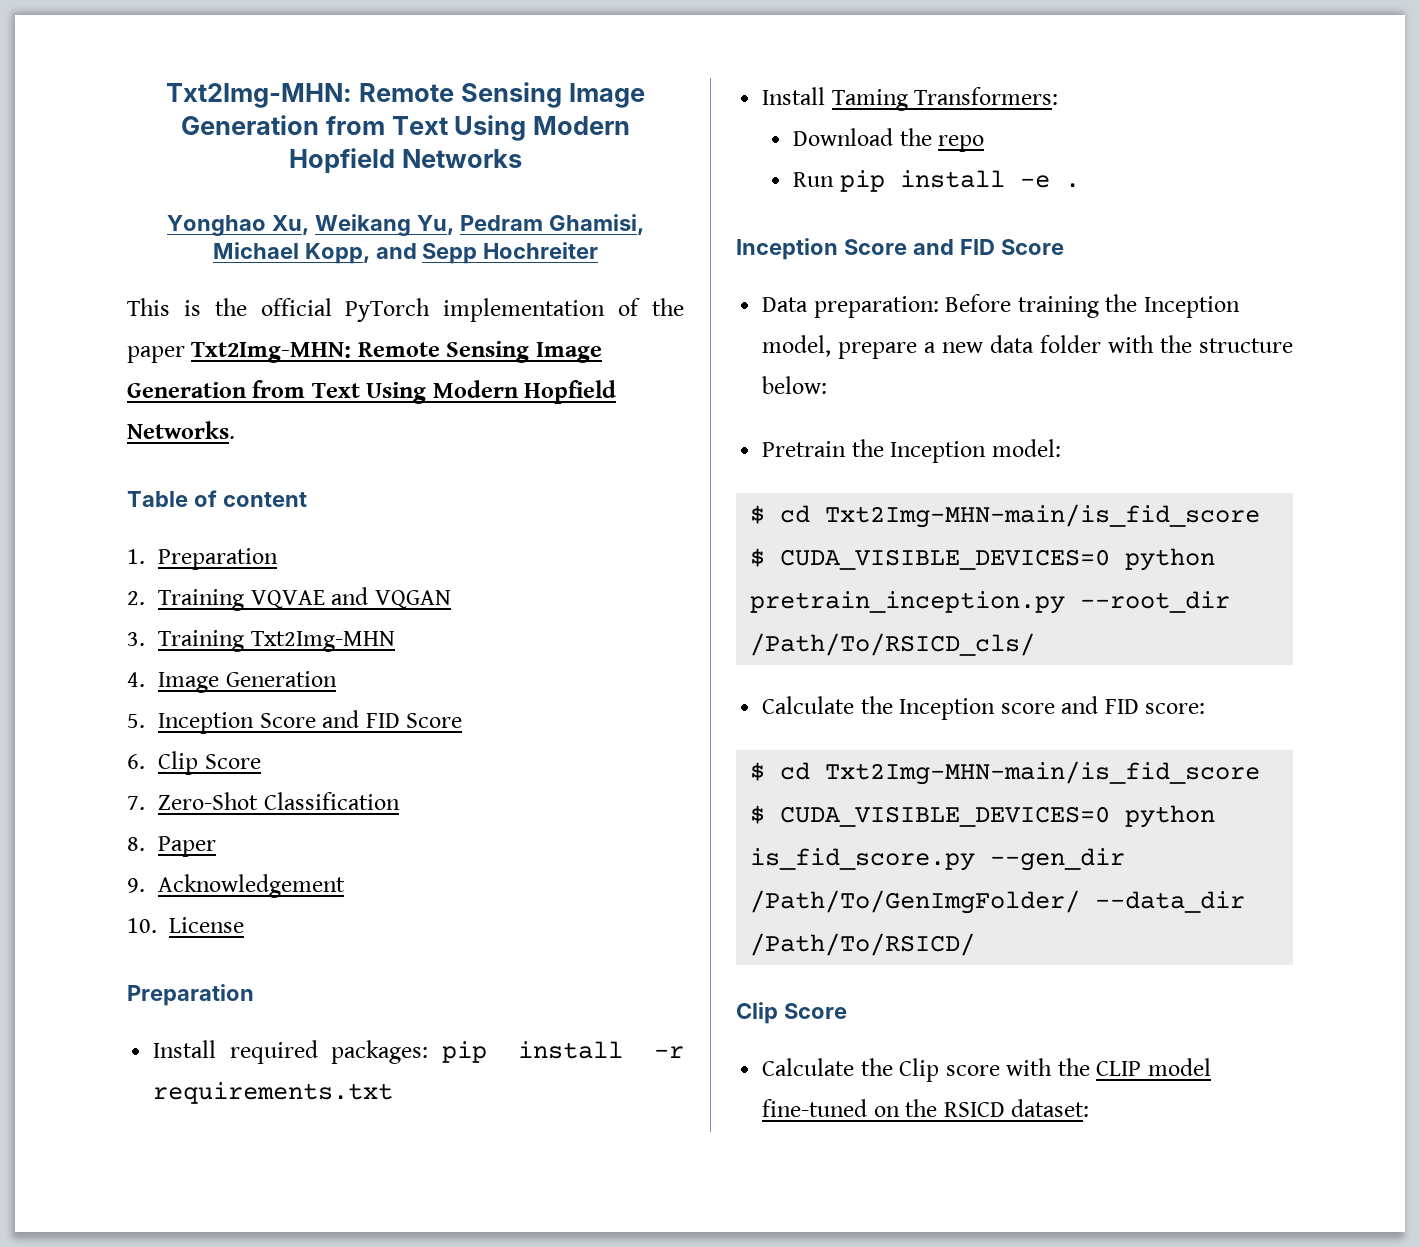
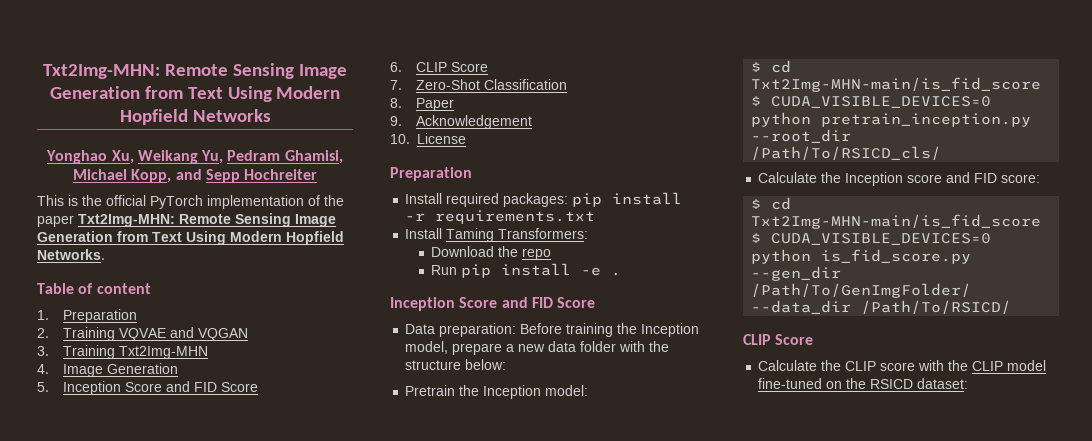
[158,751,199,775] Clip -> [416,62,448,72] CLIP
[736,1002,778,1024] Clip -> [743,334,771,345] CLIP
[899,1058,940,1082] Clip -> [845,361,877,371] CLIP

